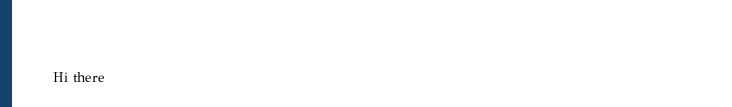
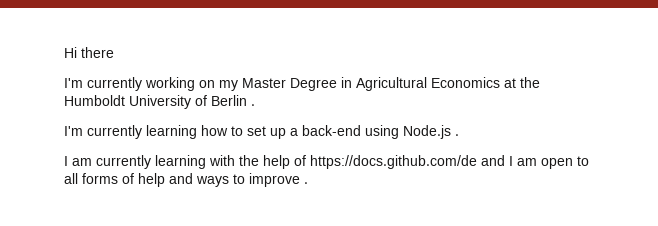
(105, 77) none -> [64,77,540,91] [64,95,255,109] [64,125,459,139] [64,155,589,169] [64,173,308,187] // I'm currently working on my Master Degree in Agricultural Economics at the Humboldt University of Berlin . // I'm currently learning how to set up a back-end using Node.js . // I am currently learning with the help of https://docs.github.com/de and I am open to all forms of help and ways to improve .

